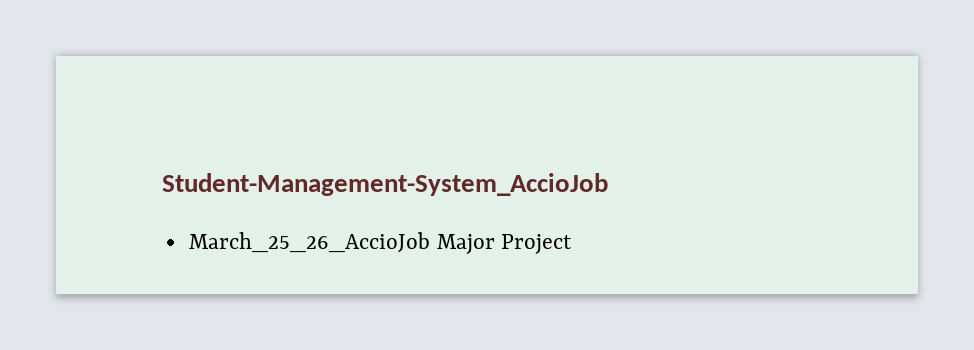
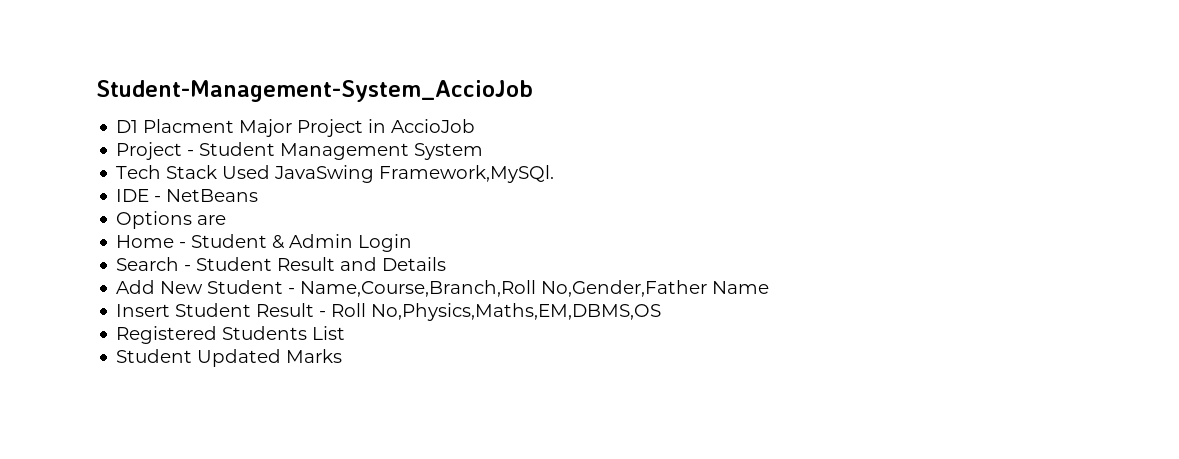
[188,232,573,254] March_25_26_AccioJob Major Project -> [116,119,476,137] [116,142,484,160] [116,165,555,183] [116,189,259,202] [116,211,227,229] [116,234,413,252] [116,257,447,271] [116,280,770,297] [116,303,662,321] [116,326,346,344] [116,349,343,367] D1 Placment Major Project in AccioJob // Project - Student Management System // Tech Stack Used JavaSwing Framework,MySQl. // IDE - NetBeans // Options are // Home - Student & Admin Login // Search - Student Result and Details // Add New Student - Name,Course,Branch,Roll No,Gender,Father Name // Insert Student Result - Roll No,Physics,Maths,EM,DBMS,OS // Registered Students List // Student Updated Marks

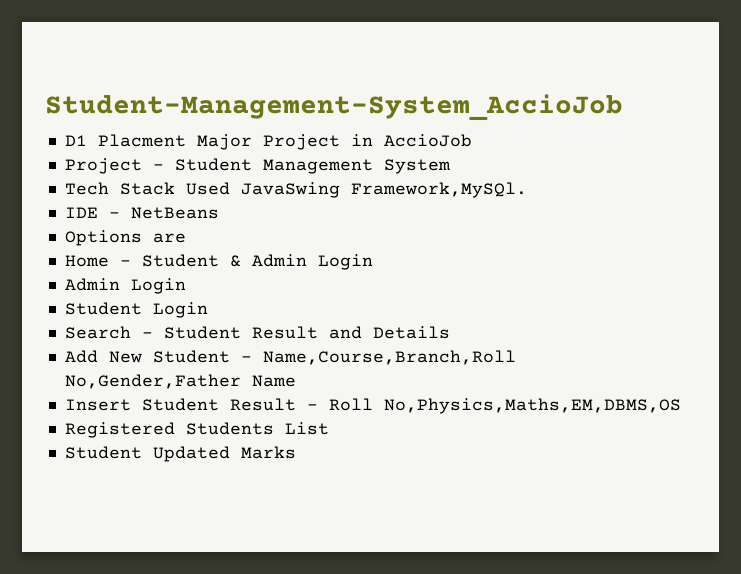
(413, 243) none -> [64,278,186,294] [64,302,208,318] // Admin Login // Student Login

